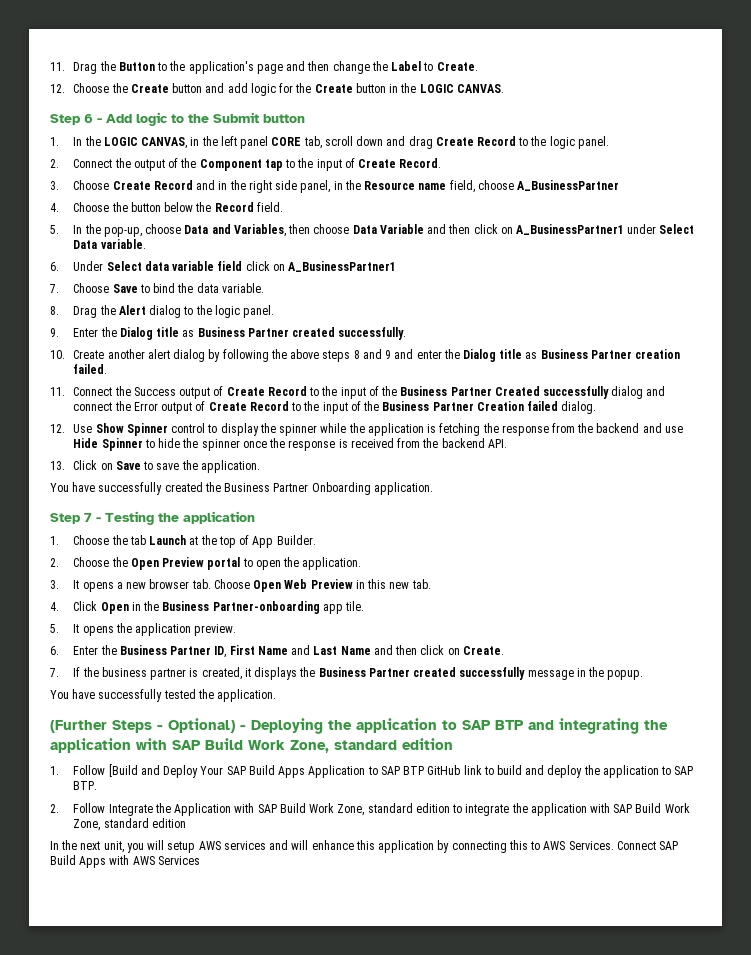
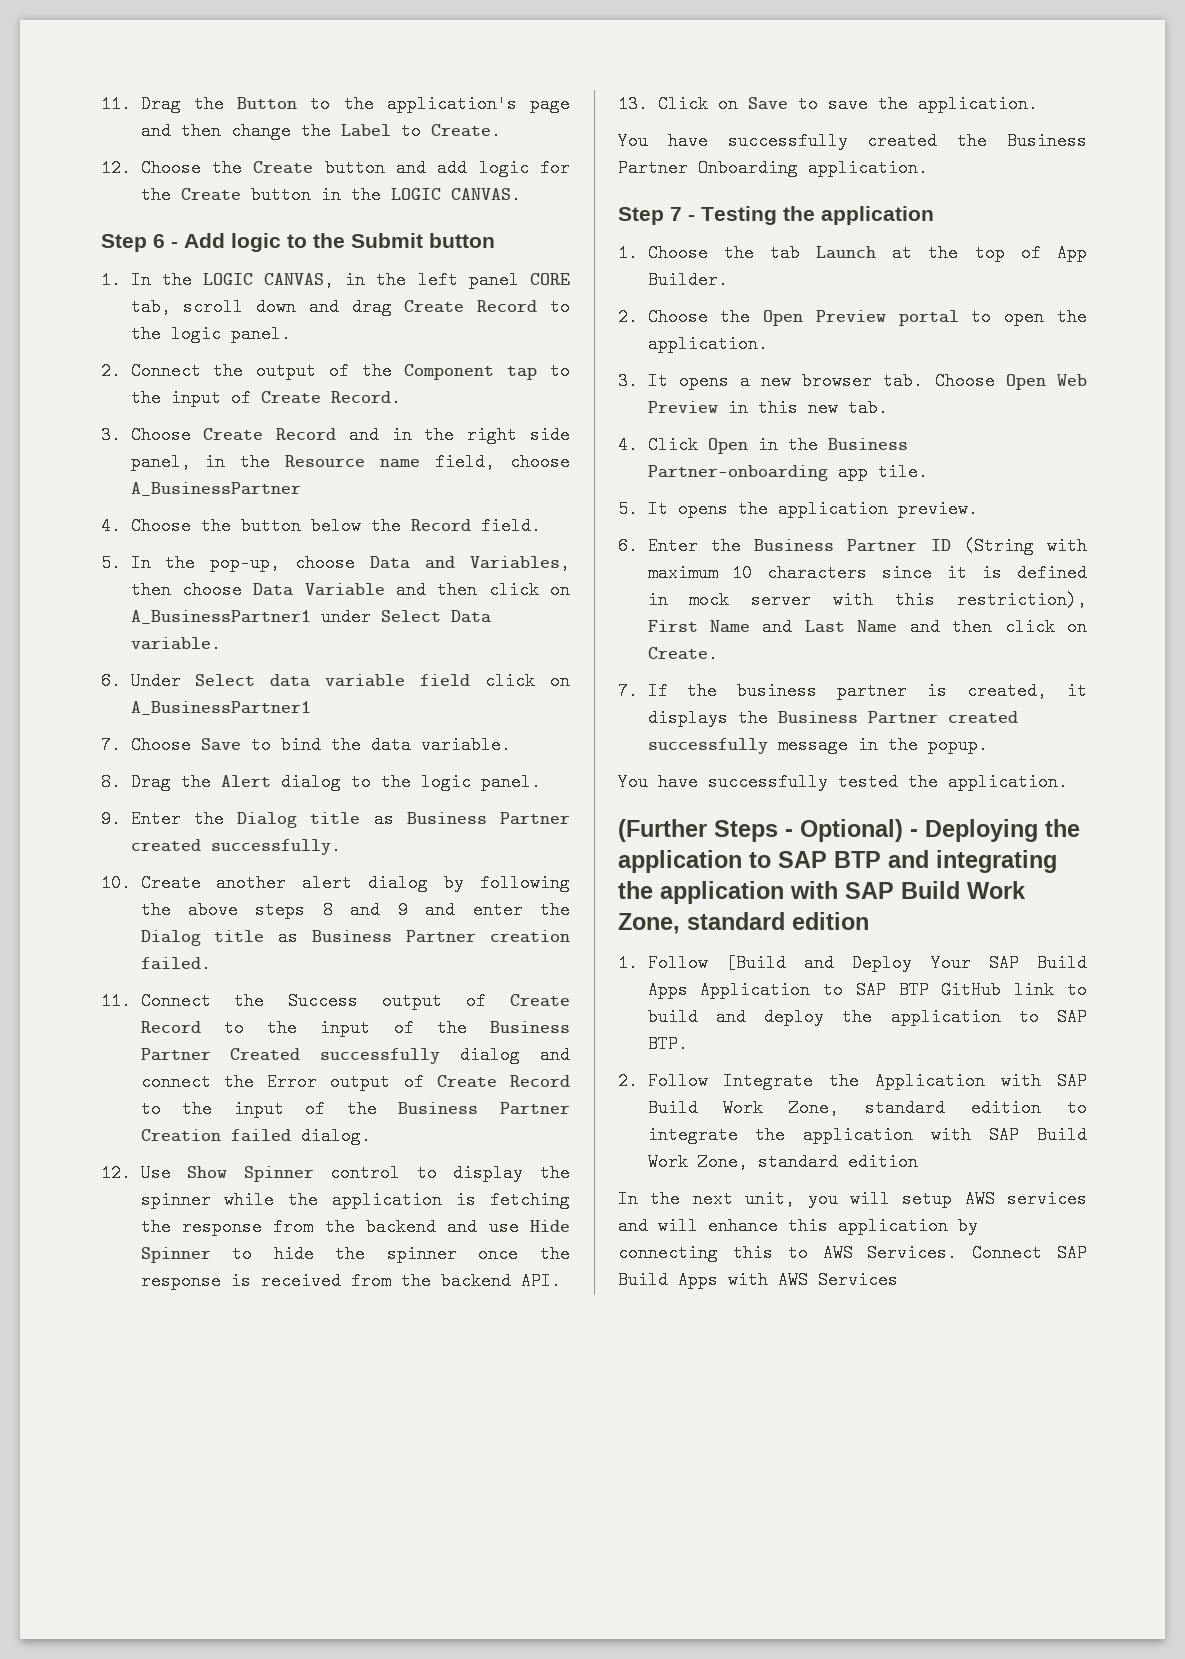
[214,646,227,658] ID, -> [930,537,1087,555] [647,564,1087,582] [647,591,1087,609] ID (String with maximum 10 characters since it is defined in mock server with this restriction),

